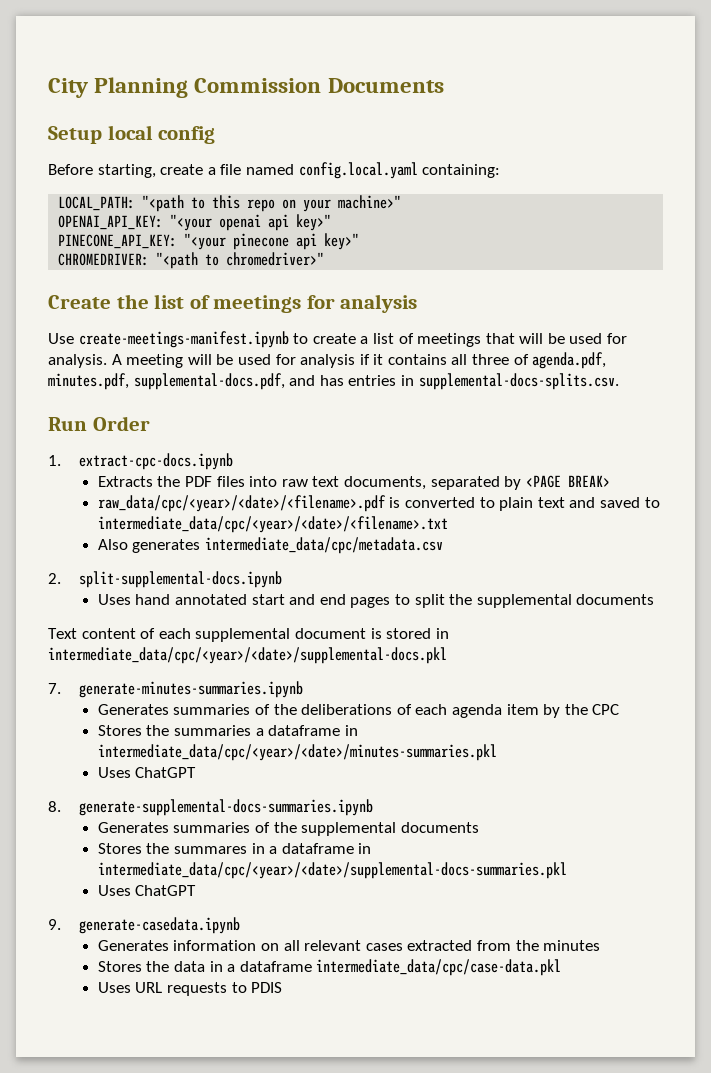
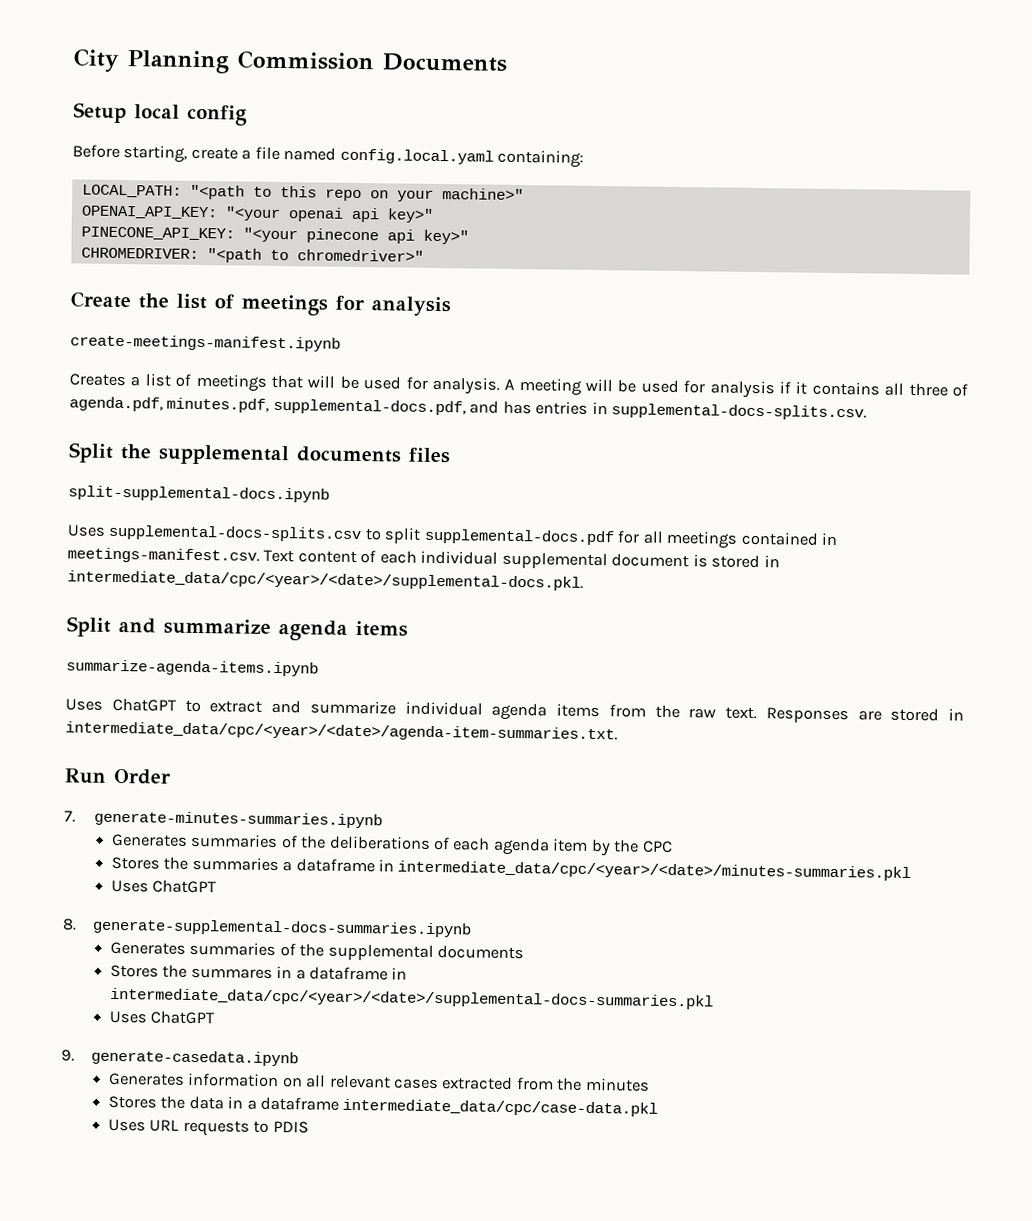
[48,333,74,344] Use -> (451, 306) none
[293,333,356,344] to create -> [69,373,126,387] // Creates
[48,416,150,431] [48,453,234,470] [97,475,610,490] [97,495,660,512] [97,516,448,533] [97,537,444,554] [48,571,283,588] [97,594,655,608] Run Order // 1. extract-cpc-docs.ipynb // Extracts the PDF files into raw text documents, separated by <PAGE BREAK> // raw_data/cpc/<year>/<date>/<filename>.pdf is converted to plain text and saved to intermediate_data/cpc/<year>/<date>/<filename>.txt // Also generates intermediate_data/cpc/metadata.csv // 2. split-supplemental-docs.ipynb // Uses hand annotated start and end pages to split the supplemental documents // -> [68,442,451,466] [68,485,330,503] [67,524,838,549] [67,547,260,564] Split the supplemental documents files // split-supplemental-docs.ipynb // Uses supplemental-docs-splits.csv to split supplemental-docs.pdf for all meetings contained in meetings-manifest.csv.
(191, 633) none -> [420,550,499,565] individual
[48,647,447,664] intermediate_data/cpc/<year>/<date>/supplemental-docs.pkl -> [67,570,584,591] [66,616,408,641] [66,659,319,677] [65,697,964,724] [65,721,618,743] [64,768,171,785] intermediate_data/cpc/<year>/<date>/supplemental-docs.pkl. // Split and summarize agenda items // summarize-agenda-items.ipynb // Uses ChatGPT to extract and summarize individual agenda items from the raw text. Responses are stored in intermediate_data/cpc/<year>/<date>/agenda-item-summaries.txt. // Run Order

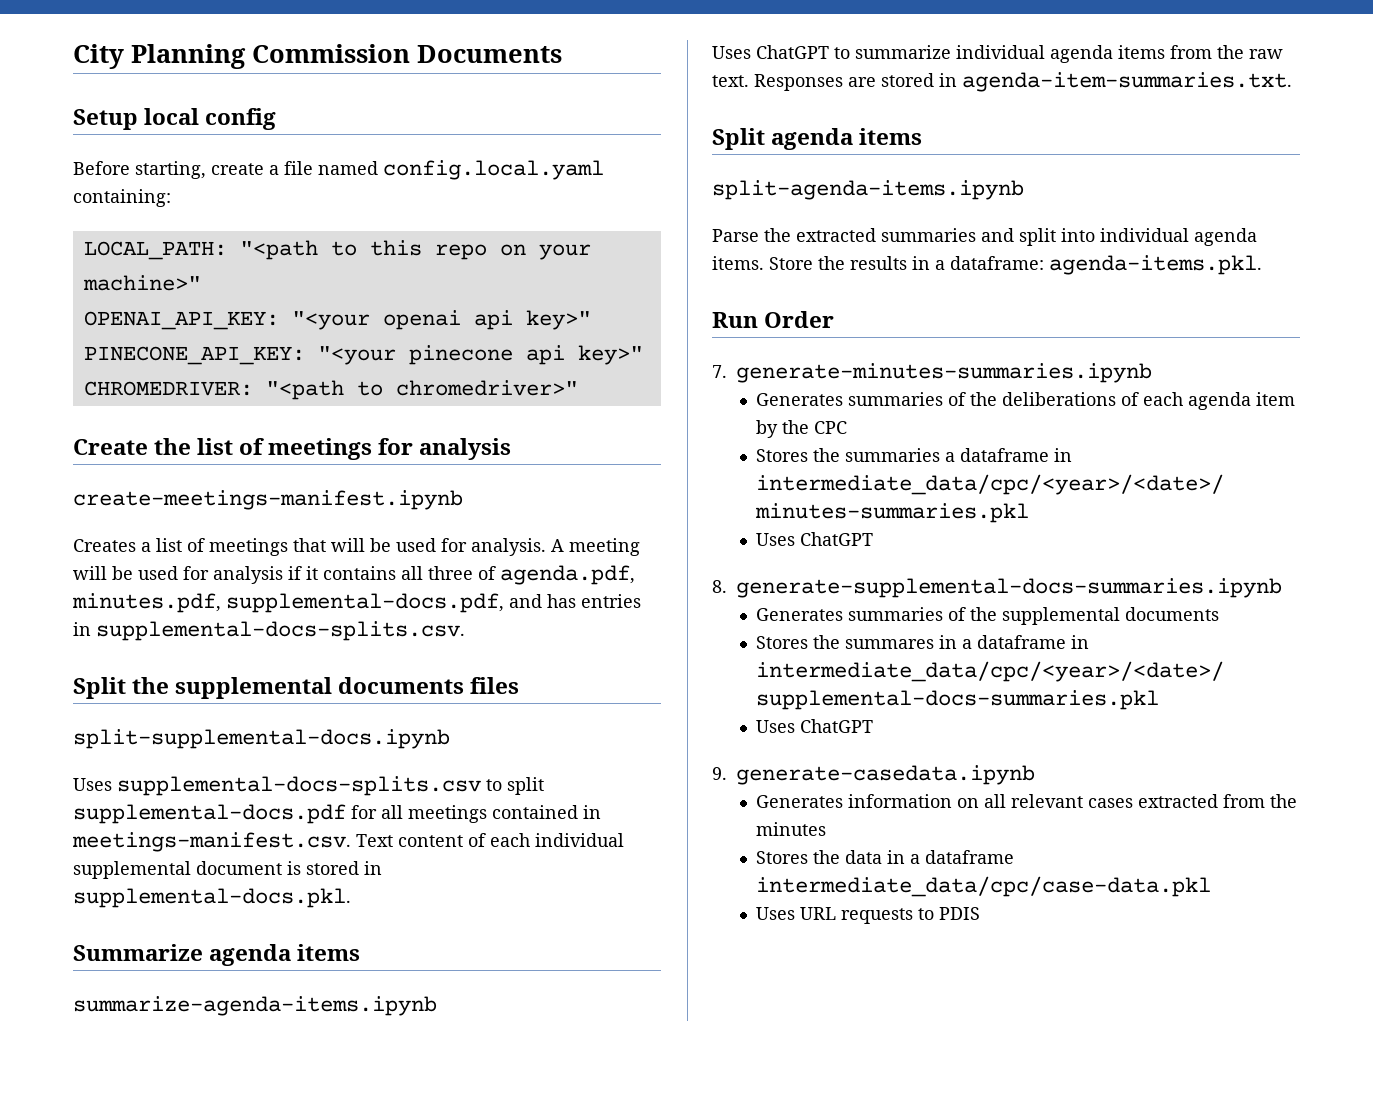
[67,570,584,591] [66,616,271,637] intermediate_data/cpc/<year>/<date>/supplemental-docs.pkl. // Split and summarize -> [73,888,351,908] [73,944,203,961] supplemental-docs.pkl. // Summarize
[209,699,301,714] extract and -> (850, 53) none
[65,721,618,743] intermediate_data/cpc/<year>/<date>/agenda-item-summaries.txt. -> [962,72,1292,92] [712,128,923,150] [712,180,1024,200] [712,228,1257,246] [712,255,1262,275] agenda-item-summaries.txt. // Split agenda items // split-agenda-items.ipynb // Parse the extracted summaries and split into individual agenda items. Store the results in a dataframe: agenda-items.pkl.

